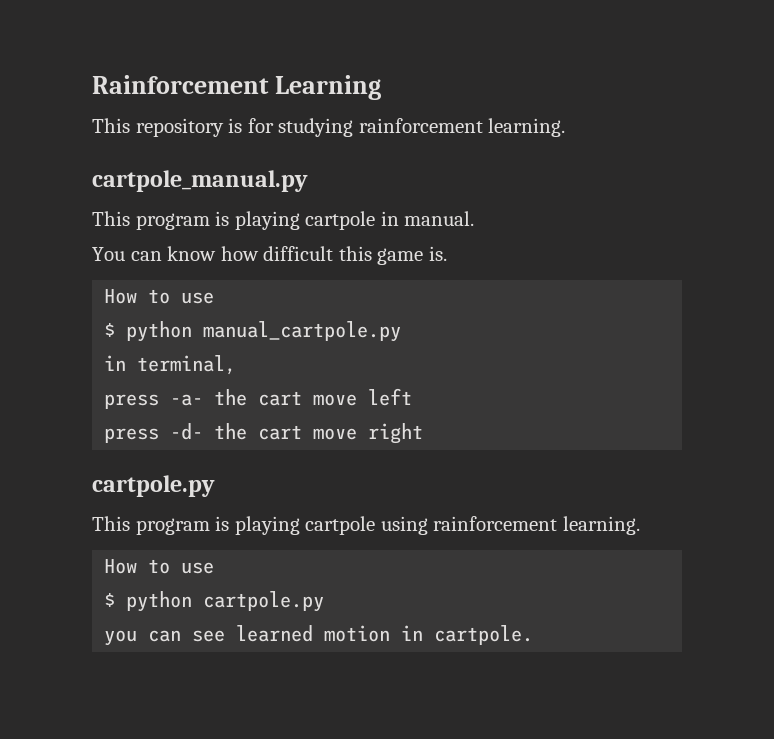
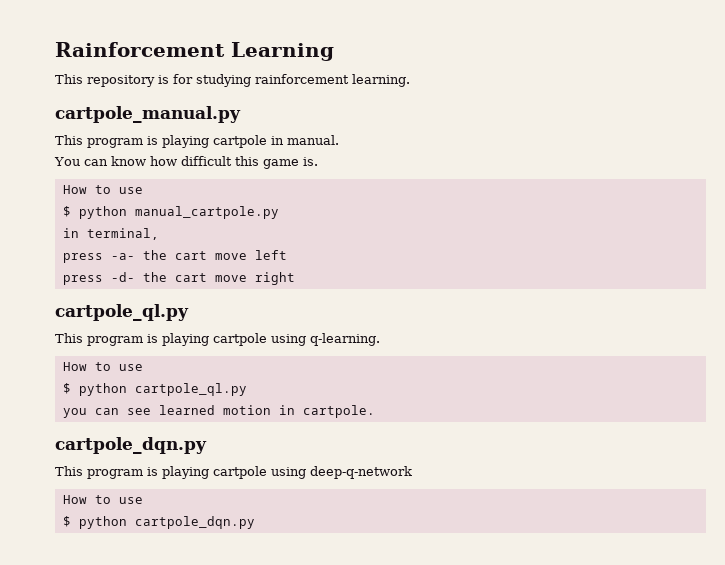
[92,475,215,497] [92,516,640,535] [104,559,215,574] [104,591,325,612] cartpole.py // This program is playing cartpole using rainforcement learning. // How to use // $ python cartpole.py -> [55,304,189,321] [55,333,380,346] [62,362,143,371] [62,383,247,396] cartpole_ql.py // This program is playing cartpole using q-learning. // How to use // $ python cartpole_ql.py
(534, 635) none -> [55,437,207,454] [55,466,412,479] [62,495,143,504] [62,516,255,529] // cartpole_dqn.py // This program is playing cartpole using deep-q-network // How to use // $ python cartpole_dqn.py

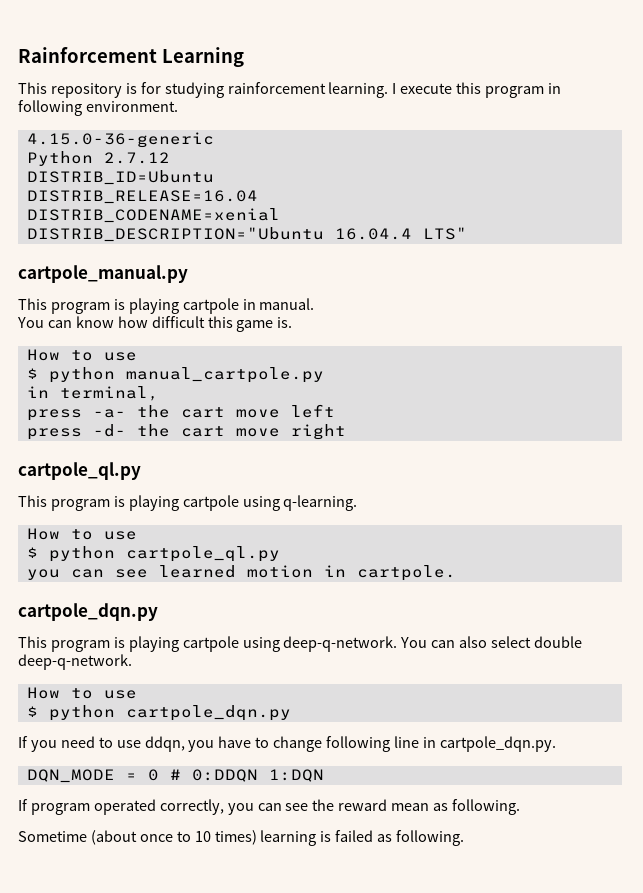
(410, 80) none -> [392,82,562,98] [18,100,178,116] [26,132,214,148] [26,151,170,166] [26,170,214,185] [26,190,258,204] [26,208,280,223] [26,227,467,242] I execute this program in following environment. // 4.15.0-36-generic // Python 2.7.12 // DISTRIB_ID=Ubuntu // DISTRIB_RELEASE=16.04 // DISTRIB_CODENAME=xenial // DISTRIB_DESCRIPTION="Ubuntu 16.04.4 LTS"
[310,466,412,479] deep-q-network -> [283,636,583,652] [18,654,132,670] deep-q-network. You can also select double deep-q-network.
(255, 522) none -> [18,736,556,752] [26,769,324,783] [18,799,521,815] [18,830,465,846] // If you need to use ddqn, you have to change following line in cartpole_dqn.py. // DQN_MODE = 0 # 0:DDQN 1:DQN // If program operated correctly, you can see the reward mean as following. // Sometime (about once to 10 times) learning is failed as following.

